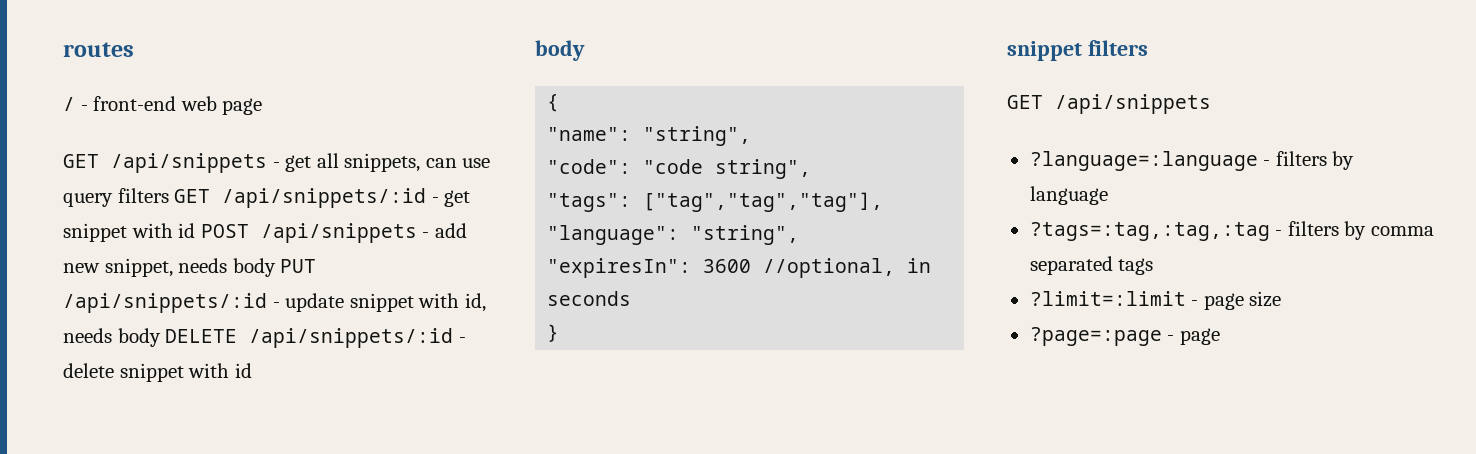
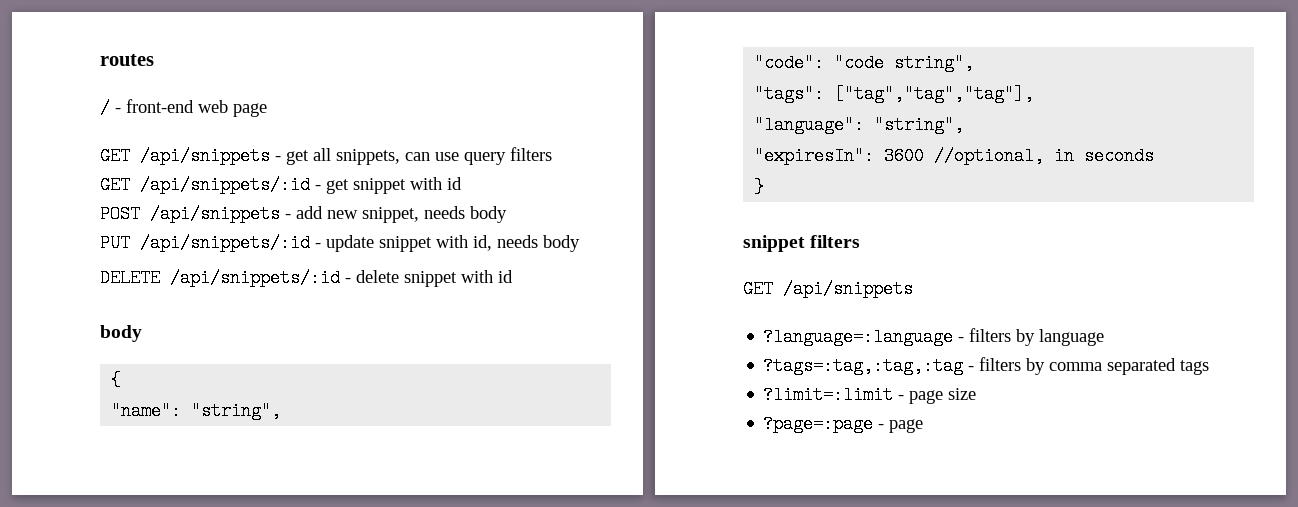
(169, 195) none -> (552, 154) //
(196, 230) none -> (462, 183) //
(276, 267) none -> (507, 214) //
(161, 337) none -> (580, 243) //

